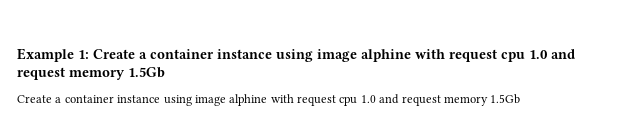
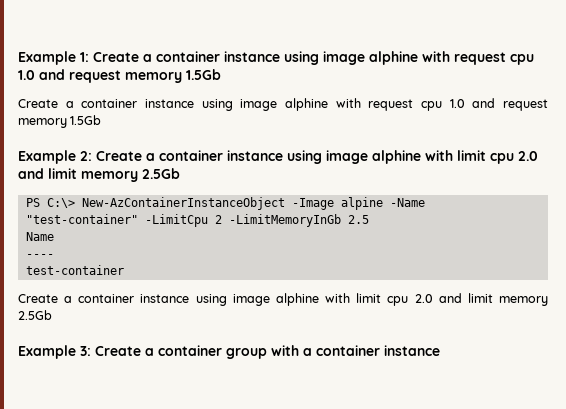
(521, 99) none -> [18,150,538,164] [18,168,180,182] [25,197,425,210] [25,214,369,227] [25,232,54,241] [25,254,54,258] [25,265,124,275] [18,293,548,306] [18,310,52,320] [18,345,440,359] // Example 2: Create a container instance using image alphine with limit cpu 2.0 and limit memory 2.5Gb // PS C:\> New-AzContainerInstanceObject -Image alpine -Name "test-container" -LimitCpu 2 -LimitMemoryInGb 2.5 // Name // ---- // test-container // Create a container instance using image alphine with limit cpu 2.0 and limit memory 2.5Gb // Example 3: Create a container group with a container instance

